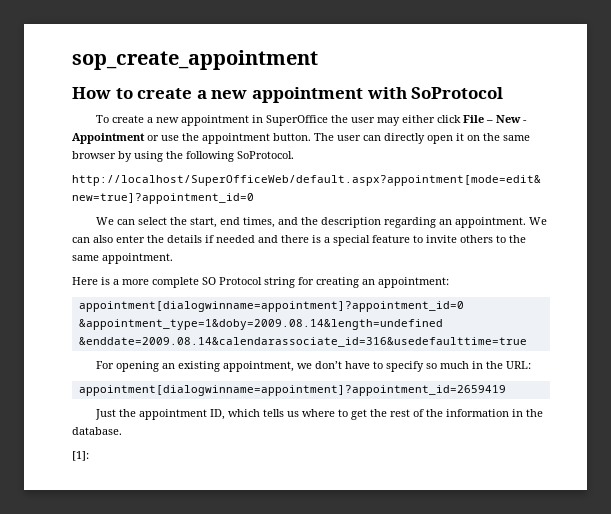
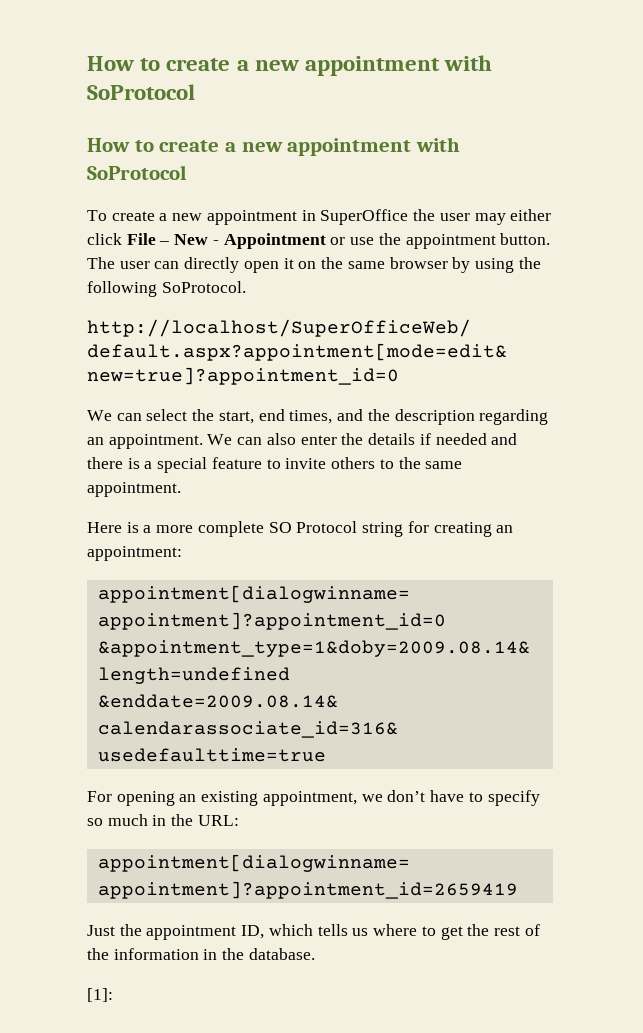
[72,50,318,70] sop_create_appointment -> [87,55,493,76] [87,84,195,100] How to create a new appointment with SoProtocol

